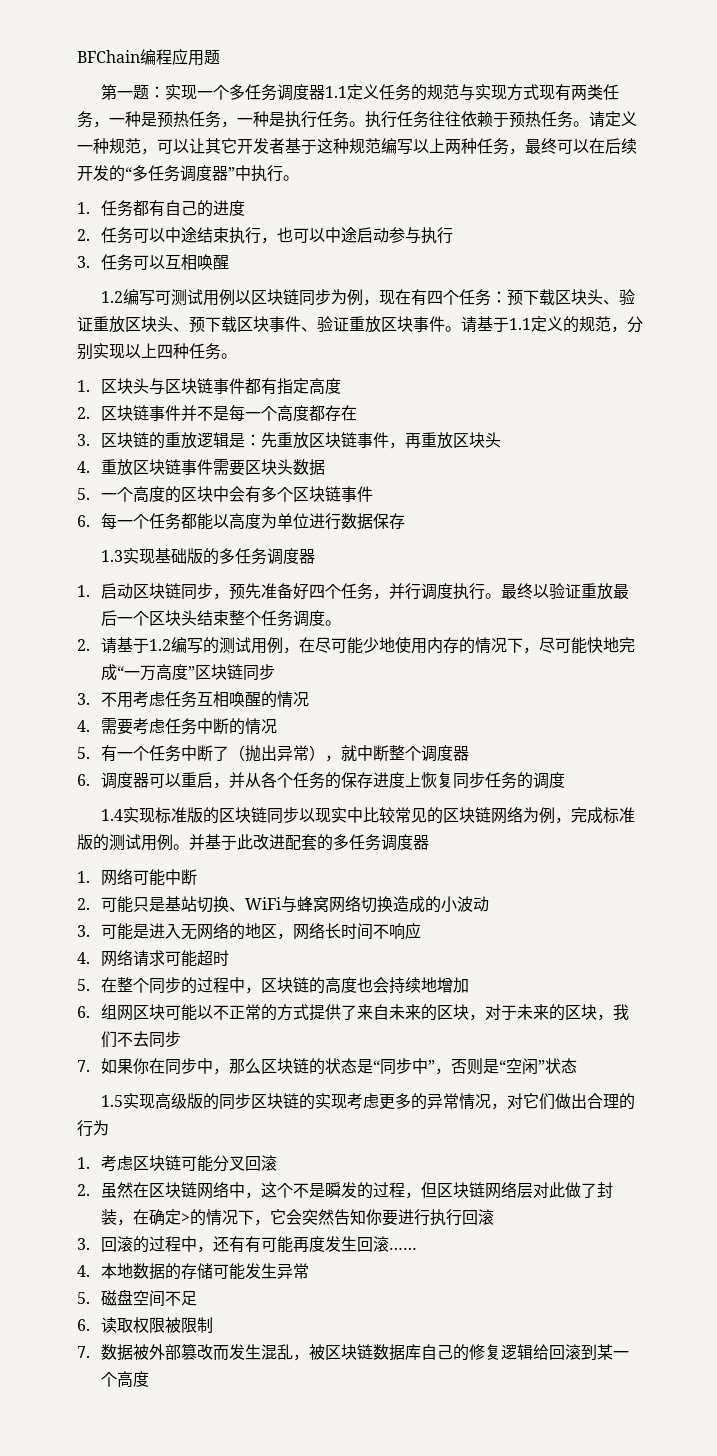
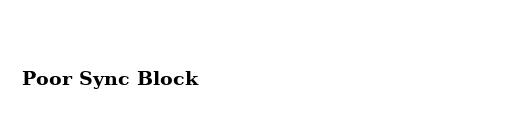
[77,48,220,66] [100,84,619,101] [77,111,637,128] [77,138,637,155] [77,165,299,182] [77,200,246,217] [77,227,454,244] [77,254,230,271] [100,289,635,306] [77,316,643,333] [77,343,237,360] [77,378,342,395] [77,405,358,422] [77,432,502,449] [77,459,326,476] [77,486,374,503] [77,513,406,530] [100,548,315,565] [77,583,630,600] [101,610,342,627] [77,637,636,654] [101,664,276,681] [77,691,310,708] [77,718,278,735] [77,745,470,762] [77,772,566,789] [100,806,635,824] [77,834,429,851] [77,868,198,886] [77,895,490,913] [77,922,422,940] [77,949,230,967] [77,977,470,994] [77,1004,630,1021] [101,1031,182,1048] [77,1058,578,1075] [100,1093,635,1110] [77,1120,109,1137] [77,1155,278,1172] [77,1181,614,1199] [101,1209,495,1226] [77,1236,418,1253] [77,1263,310,1280] [77,1289,198,1307] [77,1317,214,1333] [77,1344,630,1361] [101,1371,150,1388] BFChain编程应用题 // 第一题：实现一个多任务调度器1.1定义任务的规范与实现方式现有两类任务，一种是预热任务，一种是执行任务。执行任务往往依赖于预热任务。请定义一种规范，可以让其它开发者基于这种规范编写以上两种任务，最终可以在后续开发的“多任务调度器”中执行。 // 1.任务都有自己的进度 // 2.任务可以中途结束执行，也可以中途启动参与执行 // 3.任务可以互相唤醒 // 1.2编写可测试用例以区块链同步为例，现在有四个任务：预下载区块头、验证重放区块头、预下载区块事件、验证重放区块事件。请基于1.1定义的规范，分别实现以上四种任务。 // 1.区块头与区块链事件都有指定高度 // 2.区块链事件并不是每一个高度都存在 // 3.区块链的重放逻辑是：先重放区块链事件，再重放区块头 // 4.重放区块链事件需要区块头数据 // 5.一个高度的区块中会有多个区块链事件 // 6.每一个任务都能以高度为单位进行数据保存 // 1.3实现基础版的多任务调度器 // 1.启动区块链同步，预先准备好四个任务，并行调度执行。最终以验证重放最后一个区块头结束整个任务调度。 // 2.请基于1.2编写的测试用例，在尽可能少地使用内存的情况下，尽可能快地完成“一万高度”区块链同步 // 3.不用考虑任务互相唤醒的情况 // 4.需要考虑任务中断的情况 // 5.有一个任务中断了（抛出异常），就中断整个调度器 // 6.调度器可以重启，并从各个任务的保存进度上恢复同步任务的调度 // 1.4实现标准版的区块链同步以现实中比较常见的区块链网络为例，完成标准版的测试用例。并基于此改进配套的多任务调度器 // 1.网络可能中断 // 2.可能只是基站切换、WiFi与蜂窝网络切换造成的小波动 // 3.可能是进入无网络的地区，网络长时间不响应 // 4.网络请求可能超时 // 5.在整个同步的过程中，区块链的高度也会持续地增加 // 6.组网区块可能以不正常的方式提供了来自未来的区块，对于未来的区块，我们不去同步 // 7.如果你在同步中，那么区块链的状态是“同步中”，否则是“空闲”状态 // 1.5实现高级版的同步区块链的实现考虑更多的异常情况，对它们做出合理的行为 // 1.考虑区块链可能分叉回滚 // 2.虽然在区块链网络中，这个不是瞬发的过程，但区块链网络层对此做了封装，在确定>的情况下，它会突然告知你要进行执行回滚 // 3.回滚的过程中，还有有可能再度发生回滚…… // 4.本地数据的存储可能发生异常 // 5.磁盘空间不足 // 6.读取权限被限制 // 7.数据被外部篡改而发生混乱，被区块链数据库自己的修复逻辑给回滚到某一个高度 -> [22,71,199,89] Poor Sync Block

